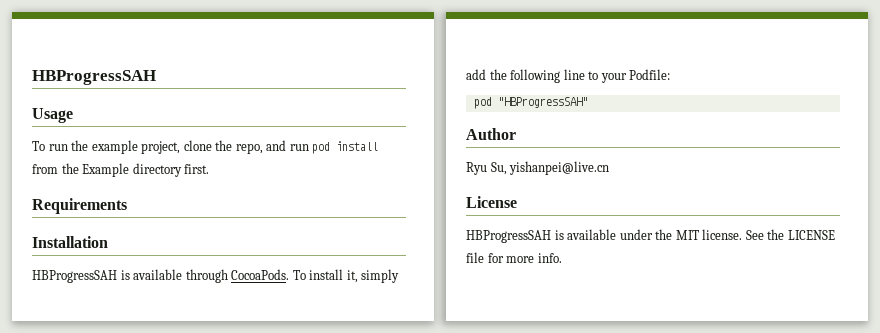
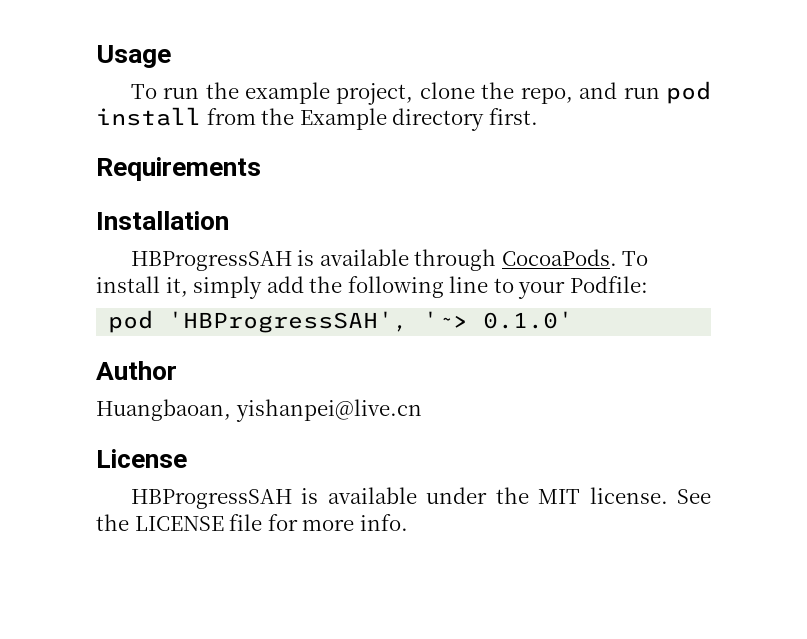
[32,70,156,85] HBProgressSAH // -> (96, 56) none
[497,97,588,108] "HBProgressSAH" -> [168,311,574,333] 'HBProgressSAH', '~> 0.1.0'
[466,162,507,175] Ryu Su, -> [96,399,231,421] Huangbaoan,

